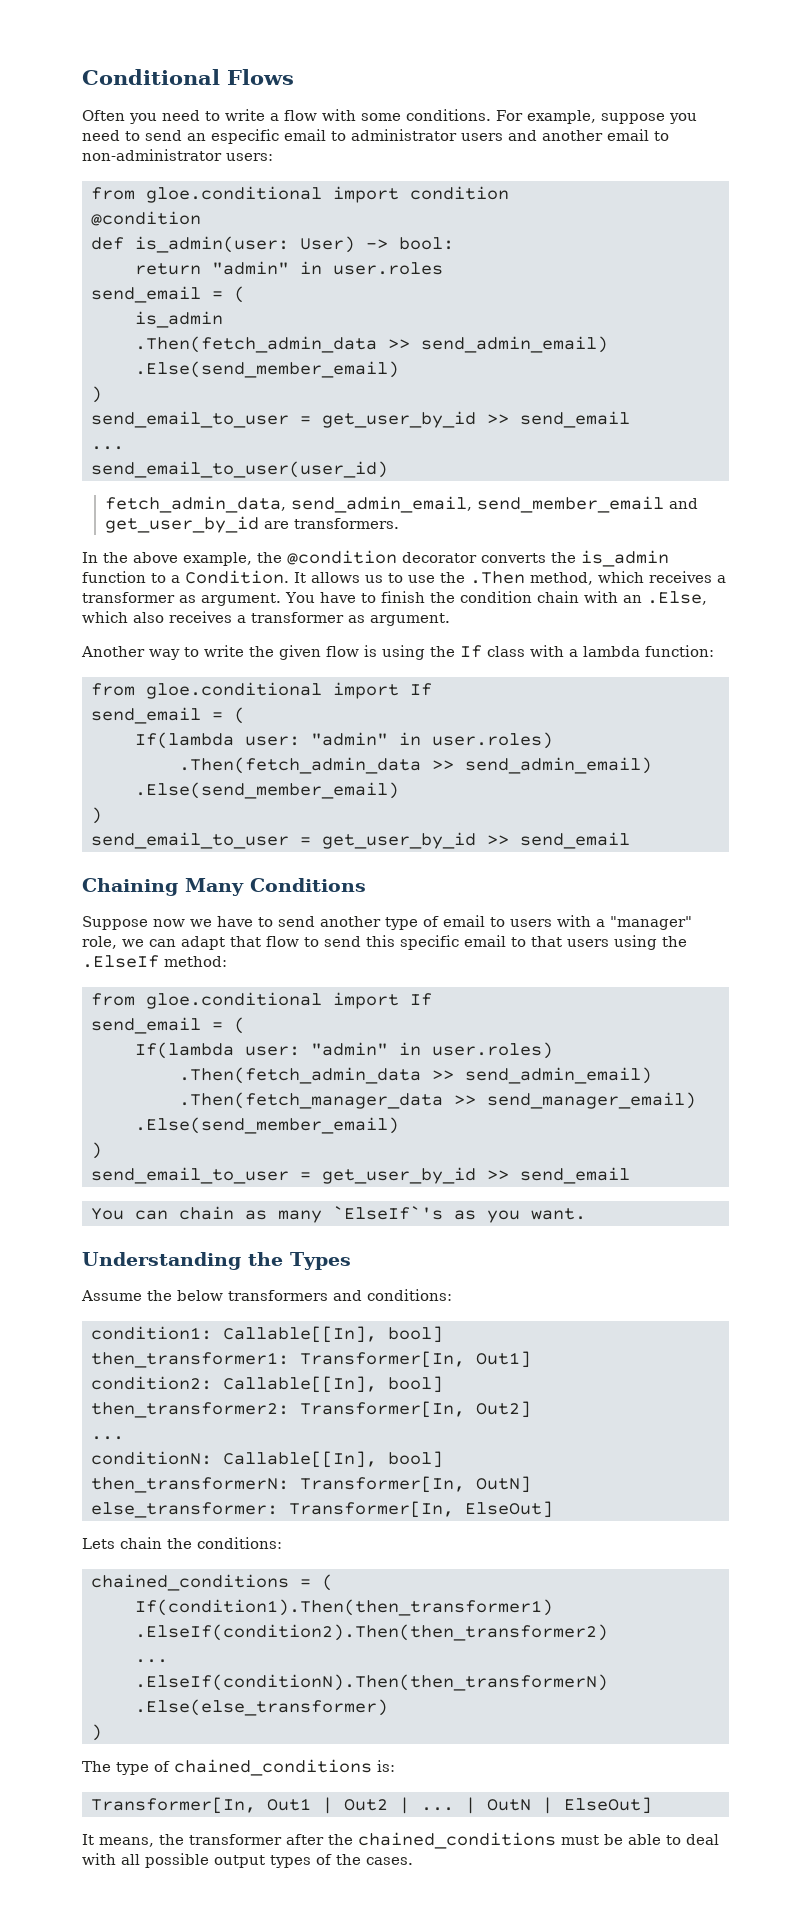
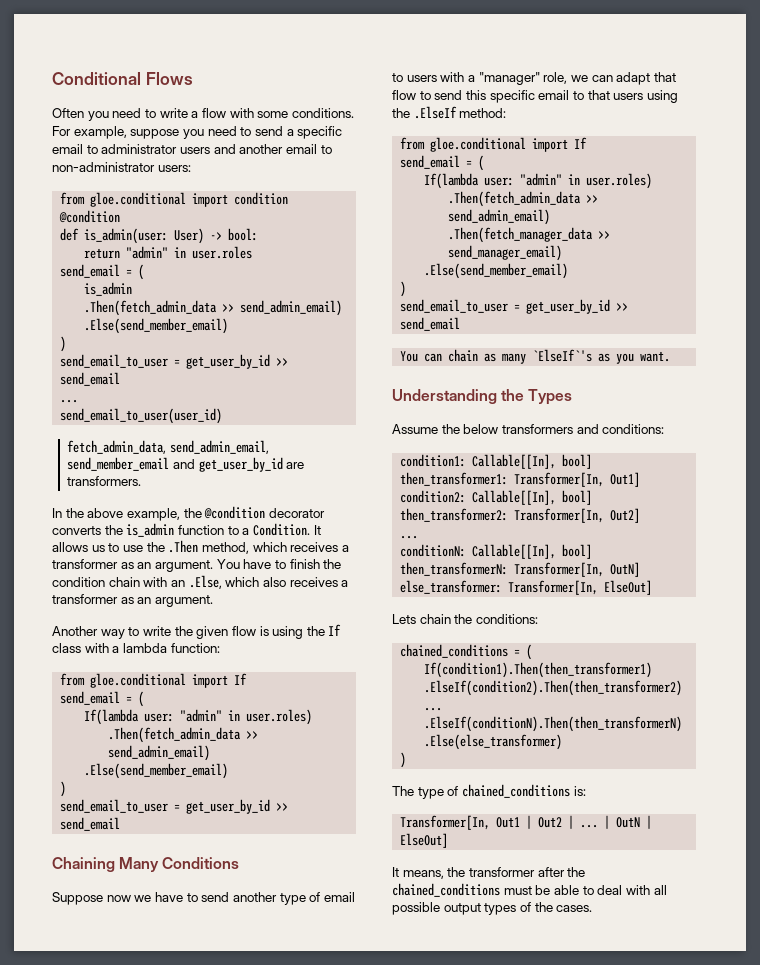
[187,129,279,144] an especific -> [286,126,343,139] a specific
(196, 599) none -> [137,562,152,569] an
(365, 619) none -> [137,597,152,604] an

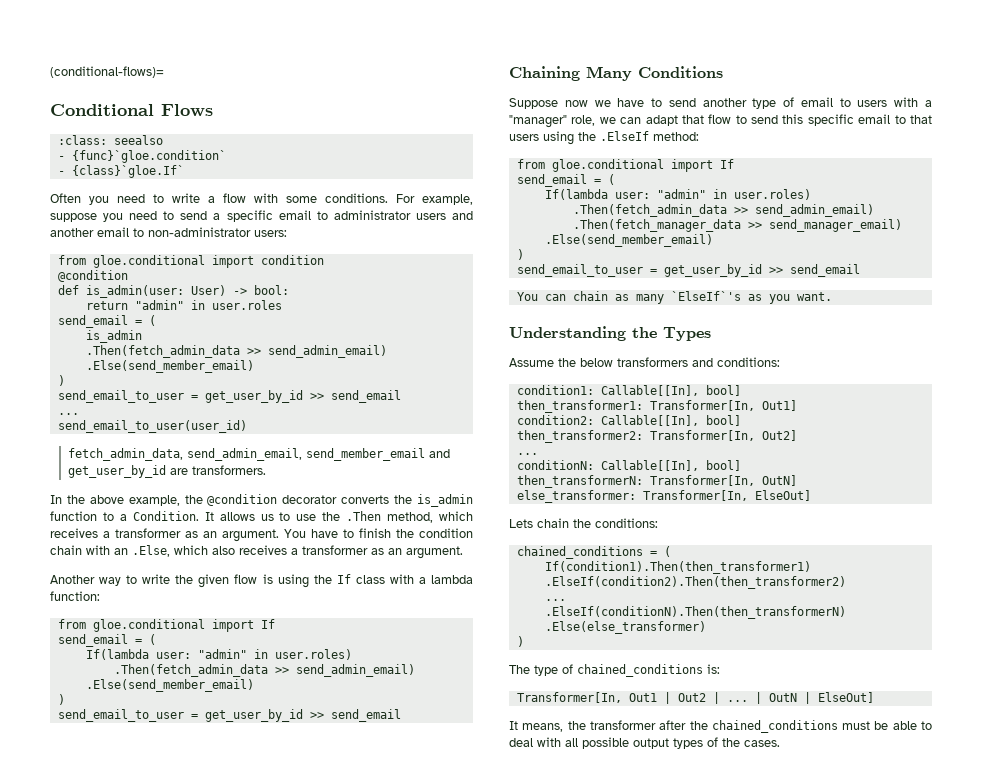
(52, 78) none -> [50,66,164,78] (conditional-flows)= //
(193, 78) none -> [57,135,163,145] [57,150,226,163] [57,165,184,178] // :class: seealso // - {func}`gloe.condition` // - {class}`gloe.If`

